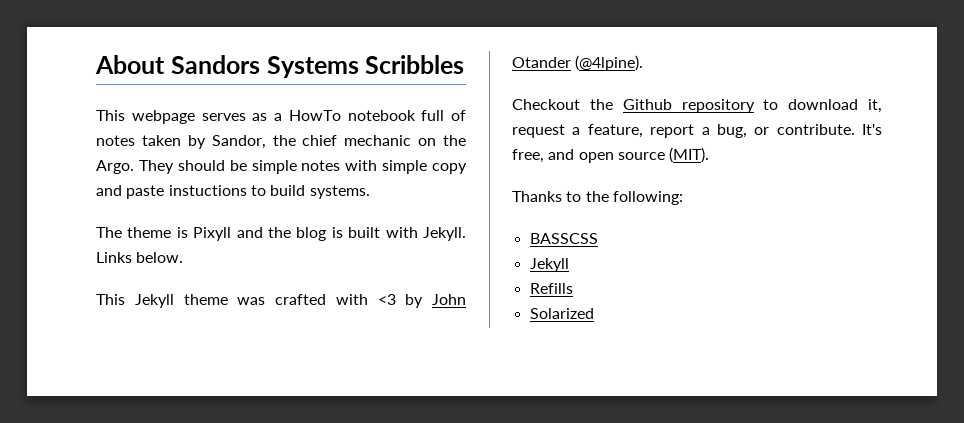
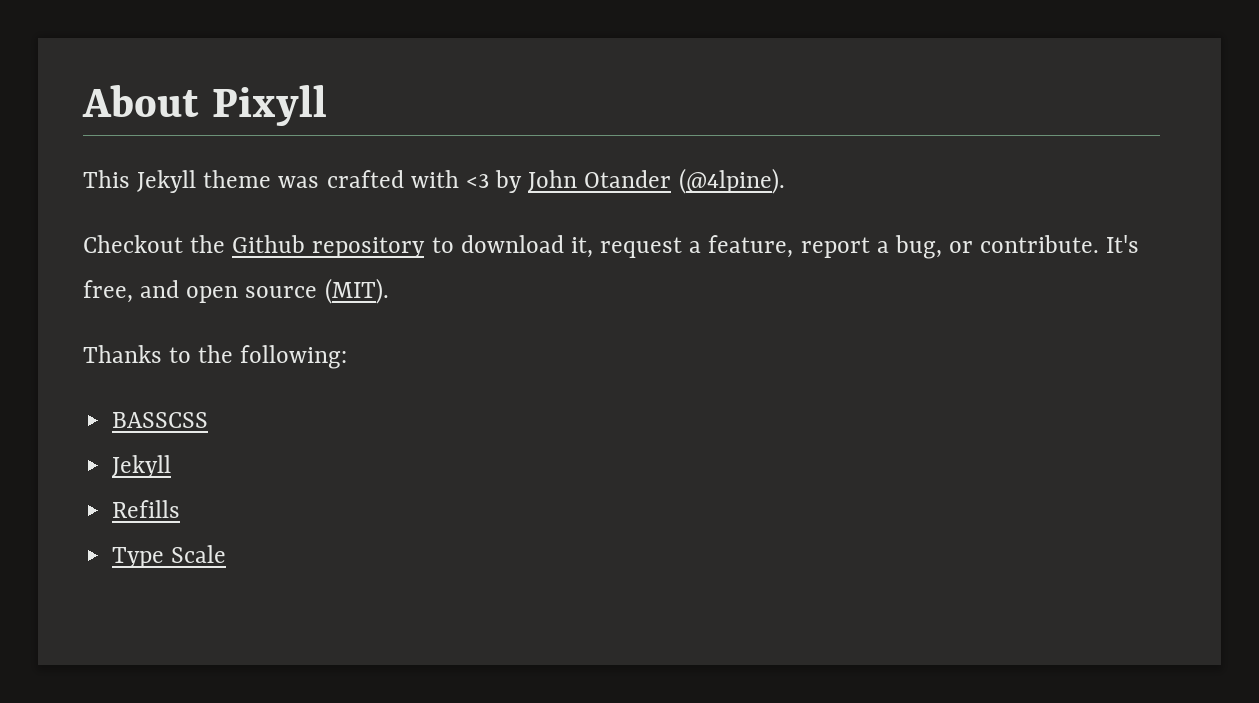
[170,55,465,78] [96,110,466,124] [96,135,466,149] [96,160,467,174] [96,185,370,199] [96,227,466,241] [96,252,184,263] Sandors Systems Scribbles // This webpage serves as a HowTo notebook full of notes taken by Sandor, the chief mechanic on the Argo. They should be simple notes with simple copy and paste instuctions to build systems. // The theme is Pixyll and the blog is built with Jekyll. Links below. -> [211,85,327,126] Pixyll
[529,308,594,319] Solarized -> [112,545,227,568] Type Scale

